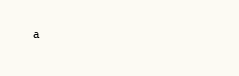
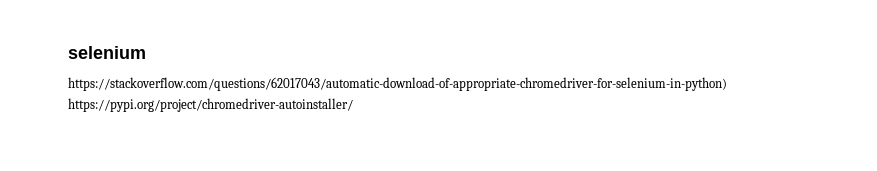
[33,32,40,38] a -> [68,46,146,59] [68,77,727,91] [68,98,353,112] selenium // https://stackoverflow.com/questions/62017043/automatic-download-of-appropriate-chromedriver-for-selenium-in-python) https://pypi.org/project/chromedriver-autoinstaller/

